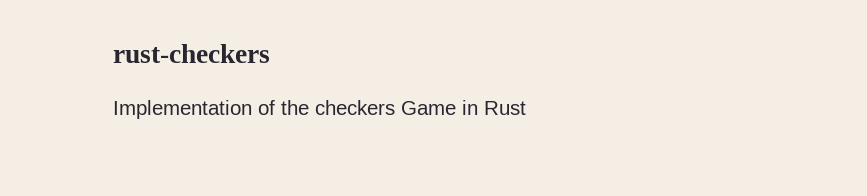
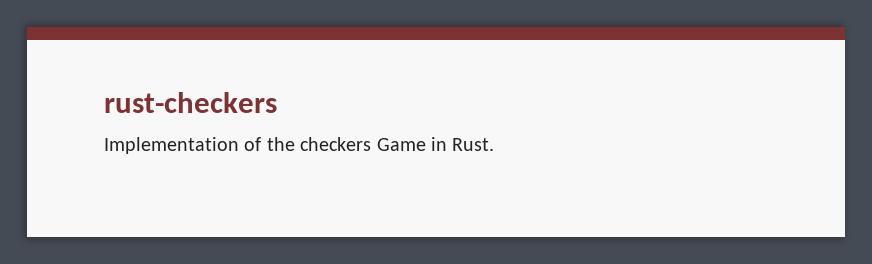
[484,101,526,115] Rust -> [452,138,495,151] Rust.

